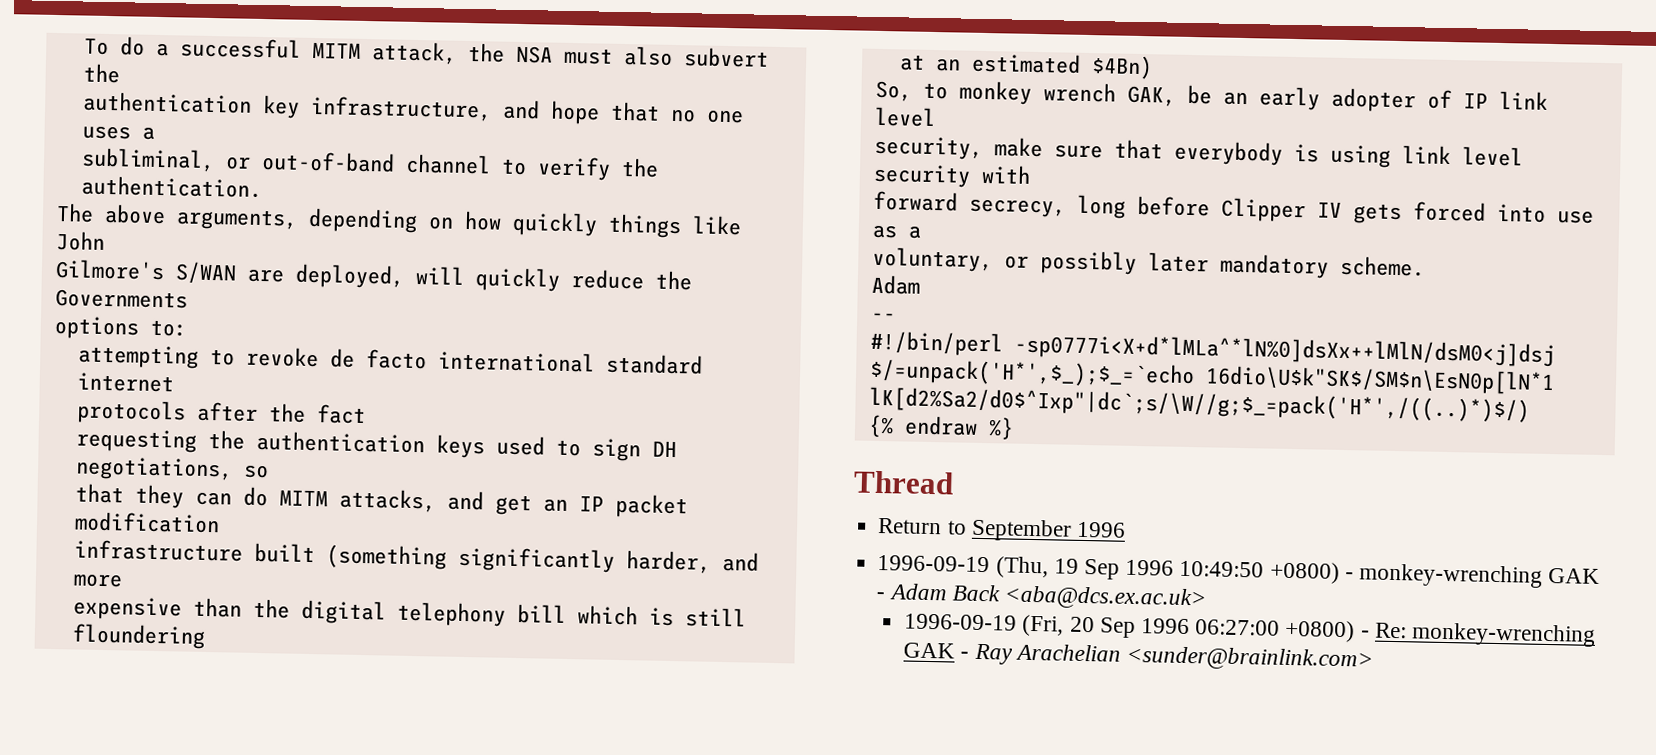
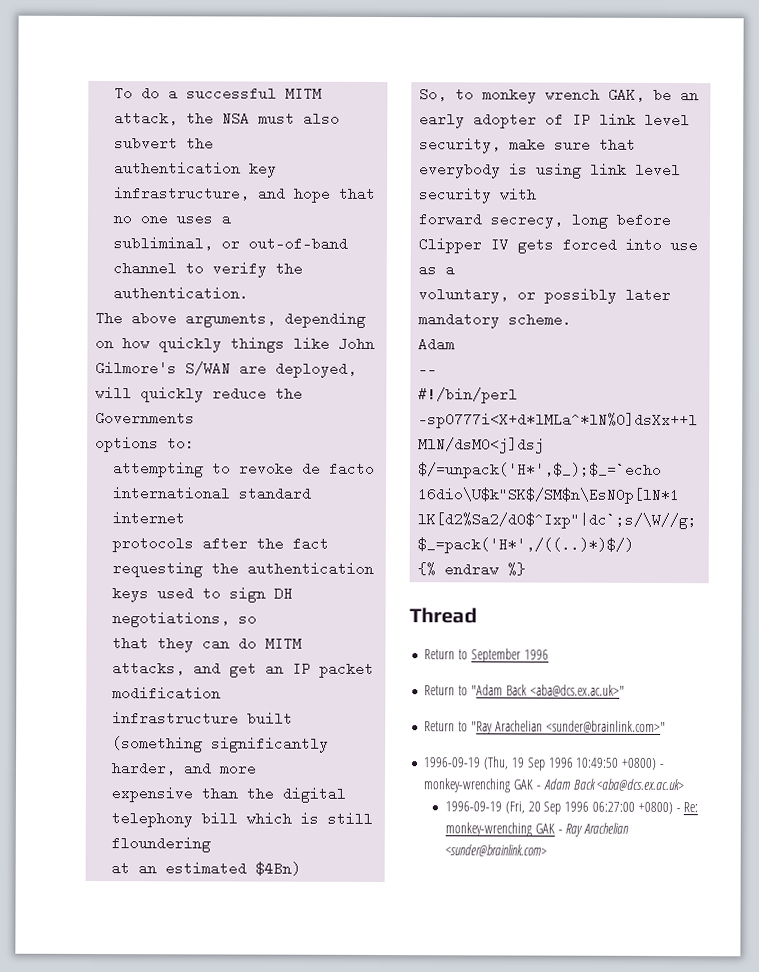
(1126, 529) none -> [424,684,625,697] [424,720,666,735] // Return to "Adam Back <aba@dcs.ex.ac.uk>" // Return to "Ray Arachelian <sunder@brainlink.com>"

